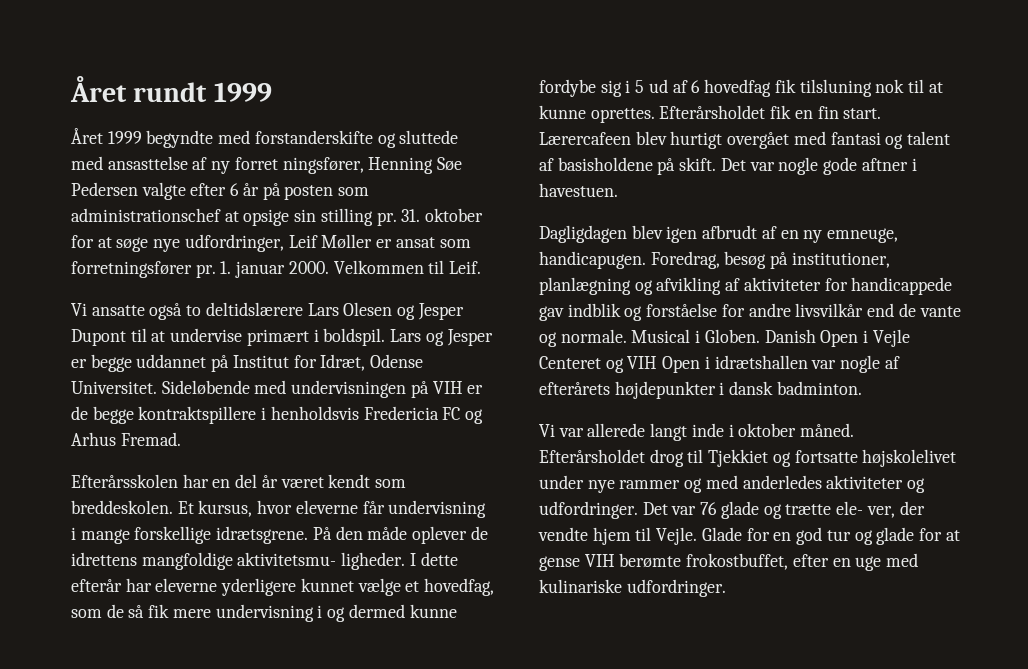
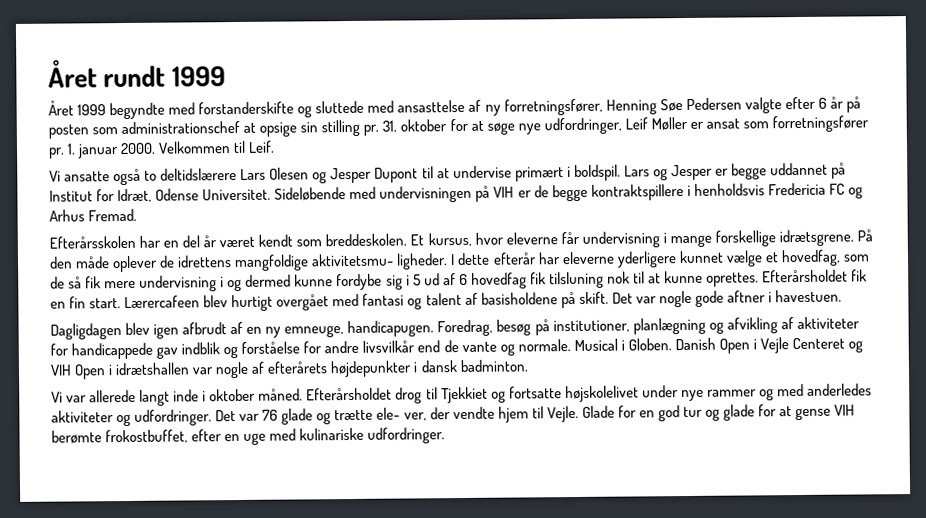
[234,157,364,174] forret ningsfører, -> [503,98,603,116] forretningsfører,

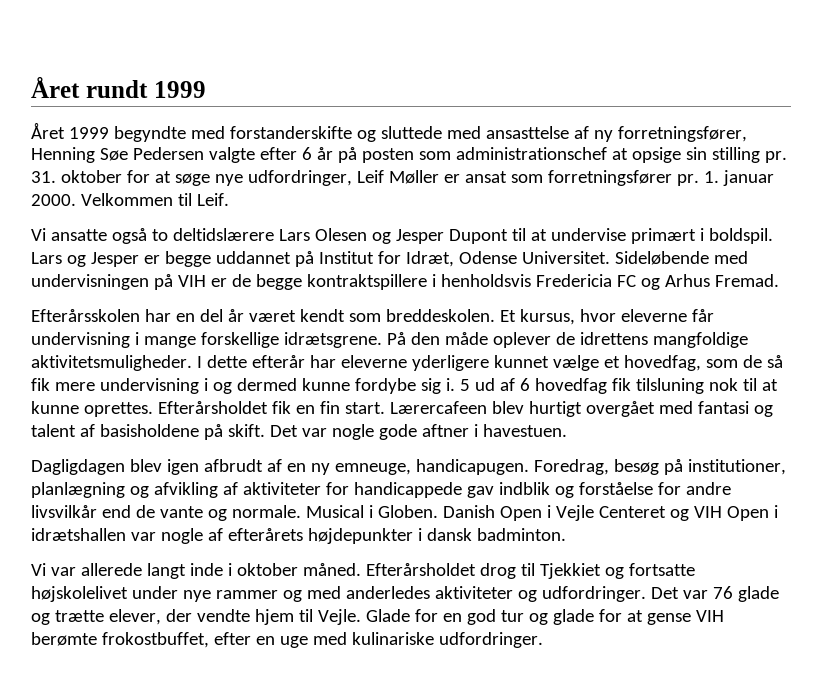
[311,253,449,270] aktivitetsmu- ligheder. -> [31,355,192,371] aktivitetsmuligheder.
[405,274,410,286] i -> [445,378,455,391] i.
[376,407,427,421] ele- ver, -> [108,609,161,625] elever,

